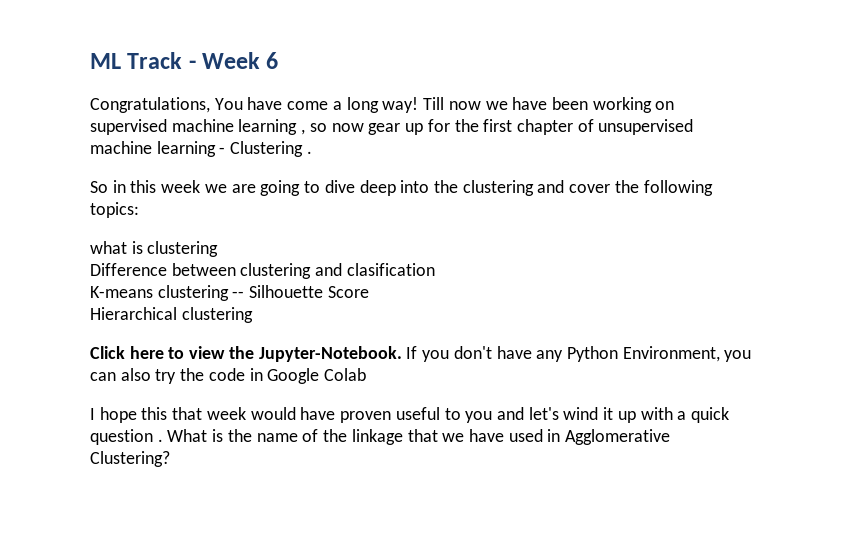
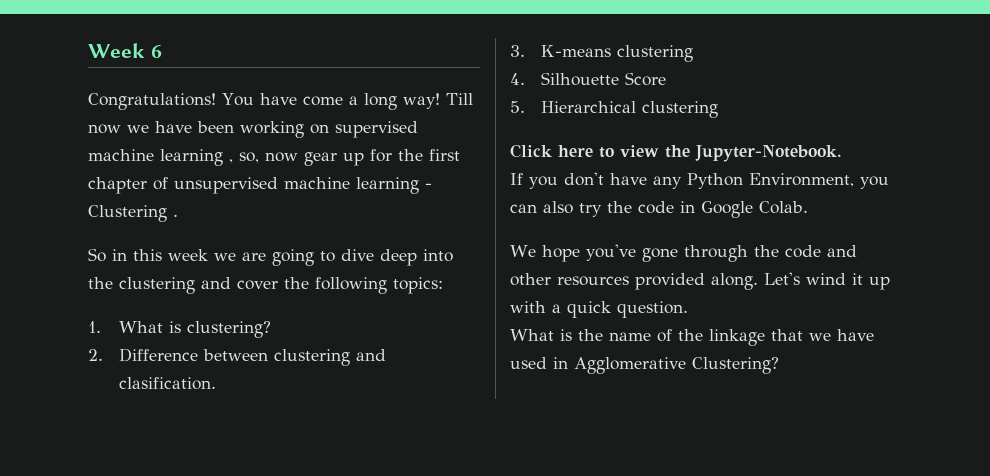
[90,52,196,69] ML Track - -> (88, 50) none
[90,97,210,113] Congratulations, -> [88,93,216,110] Congratulations!
[309,123,327,132] so -> [239,152,259,163] so,
[90,241,219,257] what is clustering // -> [88,321,271,338] [88,349,103,361] 1. What is clustering? // 2.
[346,263,435,276] clasification // -> [118,377,216,390] [510,45,525,57] clasification. // 3.
[232,291,245,298] -- -> [510,73,525,85] // 4.
(369, 292) none -> [510,101,525,113] 5.
(402, 354) none -> (842, 153) //
[324,368,367,381] [90,407,559,423] Colab // I hope this that week would have proven useful to you and let's -> [759,201,808,214] [510,244,857,262] [510,272,800,290] Colab. // We hope you've gone through the code and other resources provided along. Let's
[90,429,163,445] question . -> [617,301,688,318] question. //

